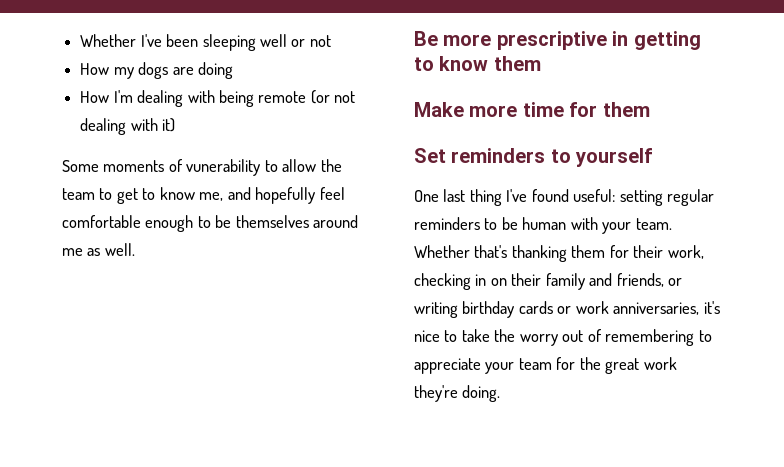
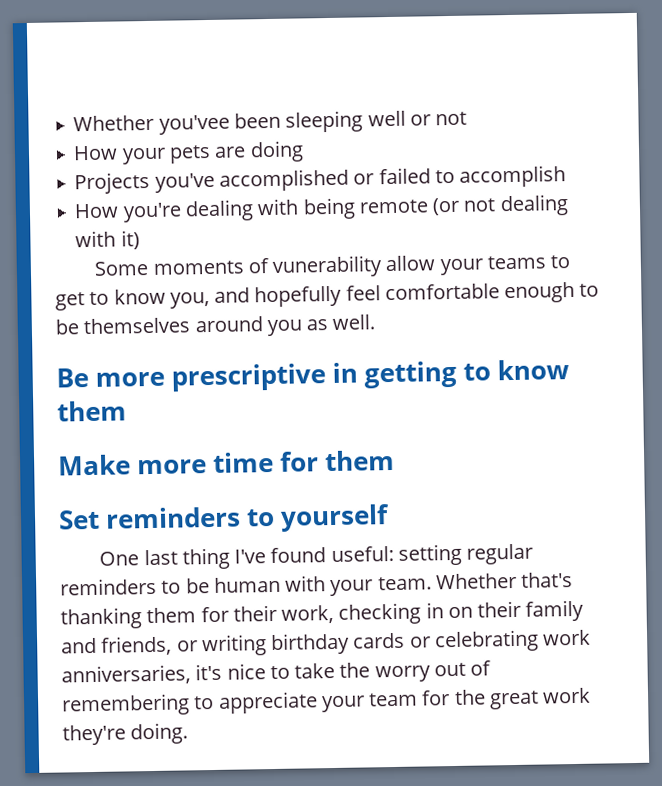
[80,34,162,47] Whether I've -> [73,114,230,135] Whether you'vee
[113,62,169,79] my dogs -> [121,144,211,165] your pets
[80,90,133,103] // How I'm -> [74,165,567,195] [74,202,182,223] // Projects you've accomplished or failed to accomplish // How you're
[264,159,342,172] [62,188,95,200] to allow the team -> [385,255,547,276] allow your teams
[199,192,224,201] me, -> [169,292,210,309] you,
[62,248,83,256] me -> [266,319,303,337] you
(572, 310) none -> [433,629,539,653] celebrating

